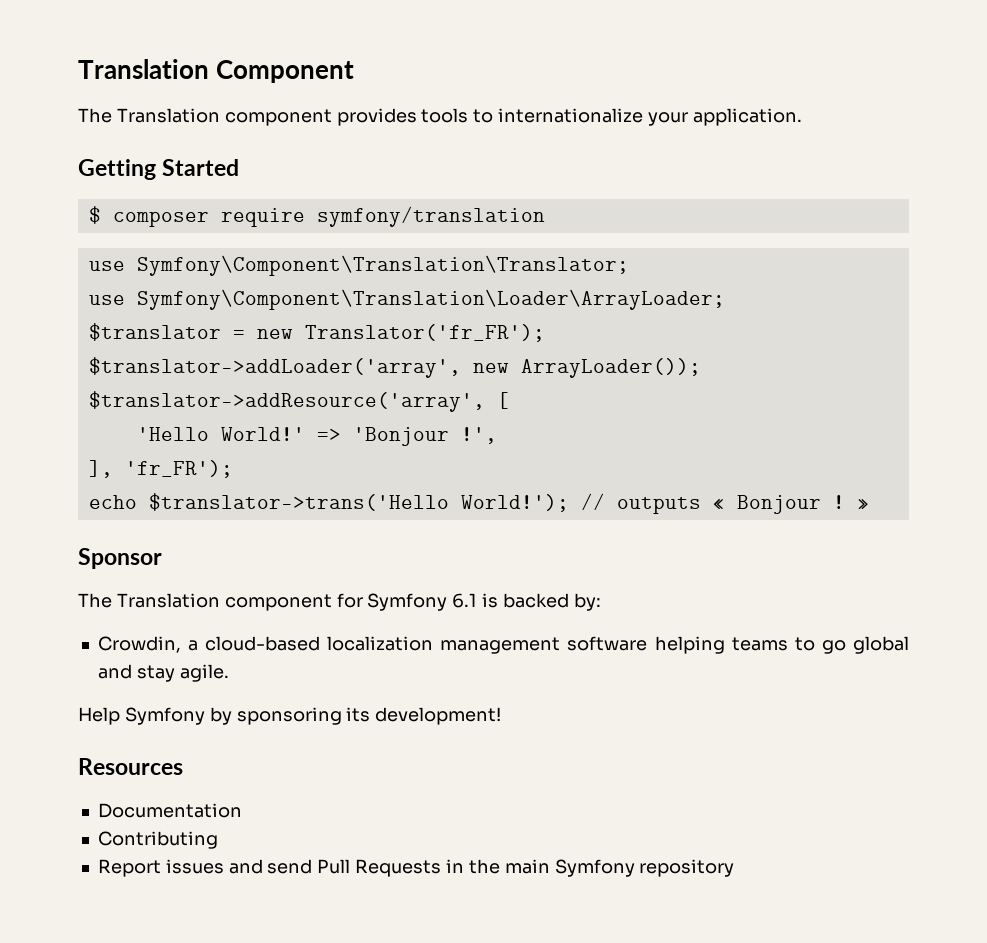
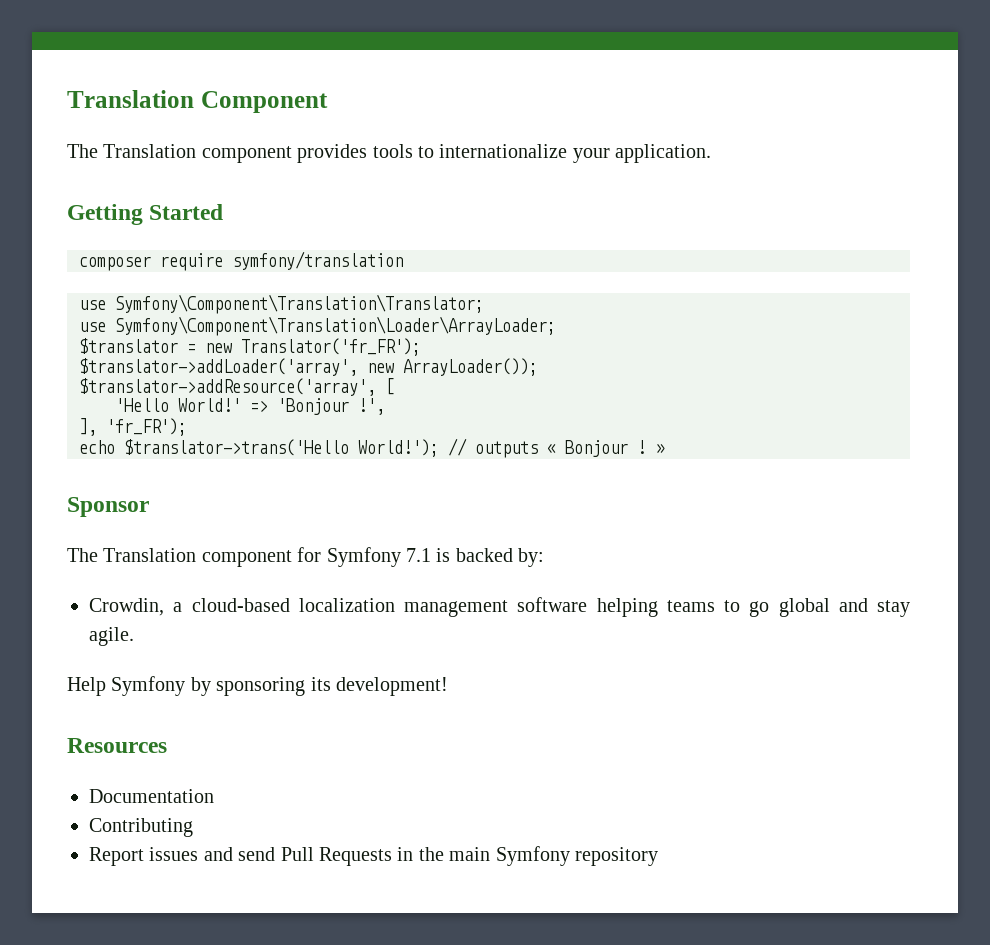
[88,206,101,224] $ -> (224, 212) none
[452,593,478,608] 6.1 -> [406,548,431,562] 7.1

